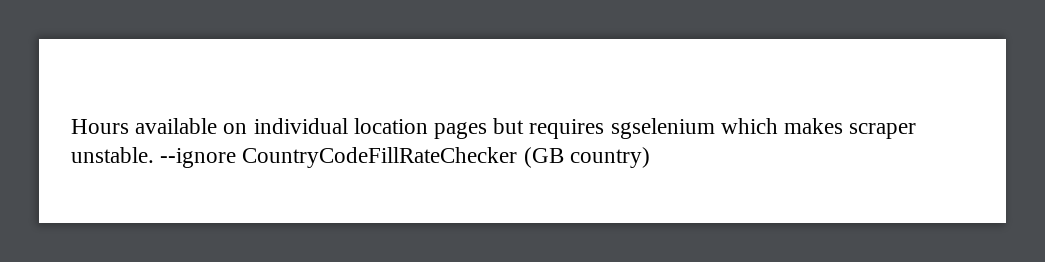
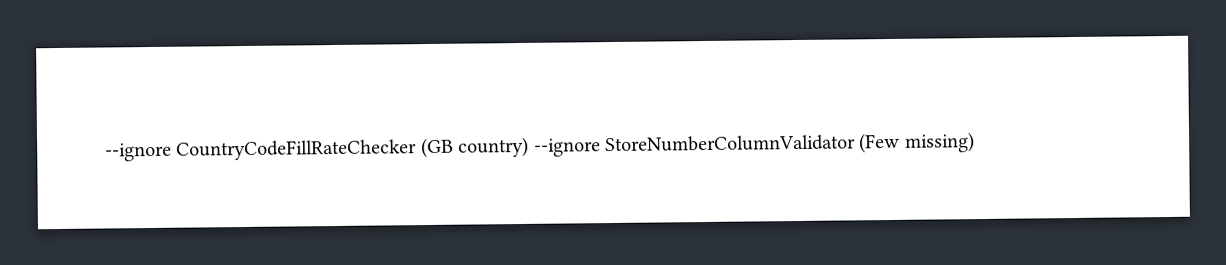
[71,118,917,139] [71,147,650,168] Hours available on individual location pages but requires sgselenium which makes scraper unstable. --ignore CountryCodeFillRateChecker (GB country) -> [105,132,975,162] --ignore CountryCodeFillRateChecker (GB country) --ignore StoreNumberColumnValidator (Few missing)

